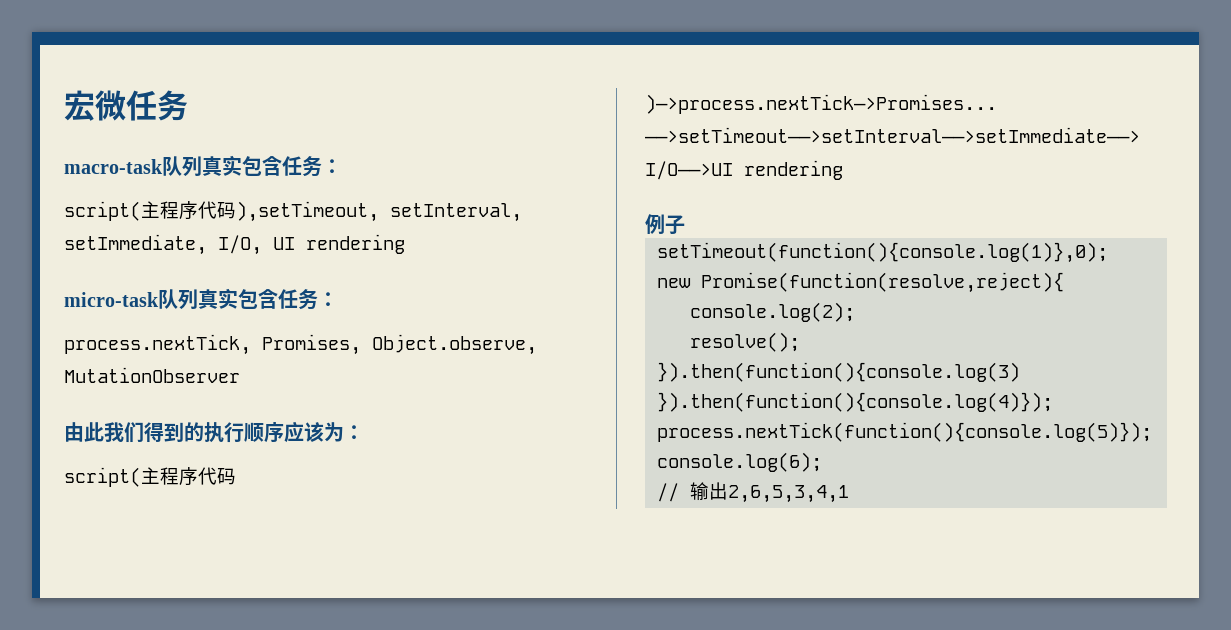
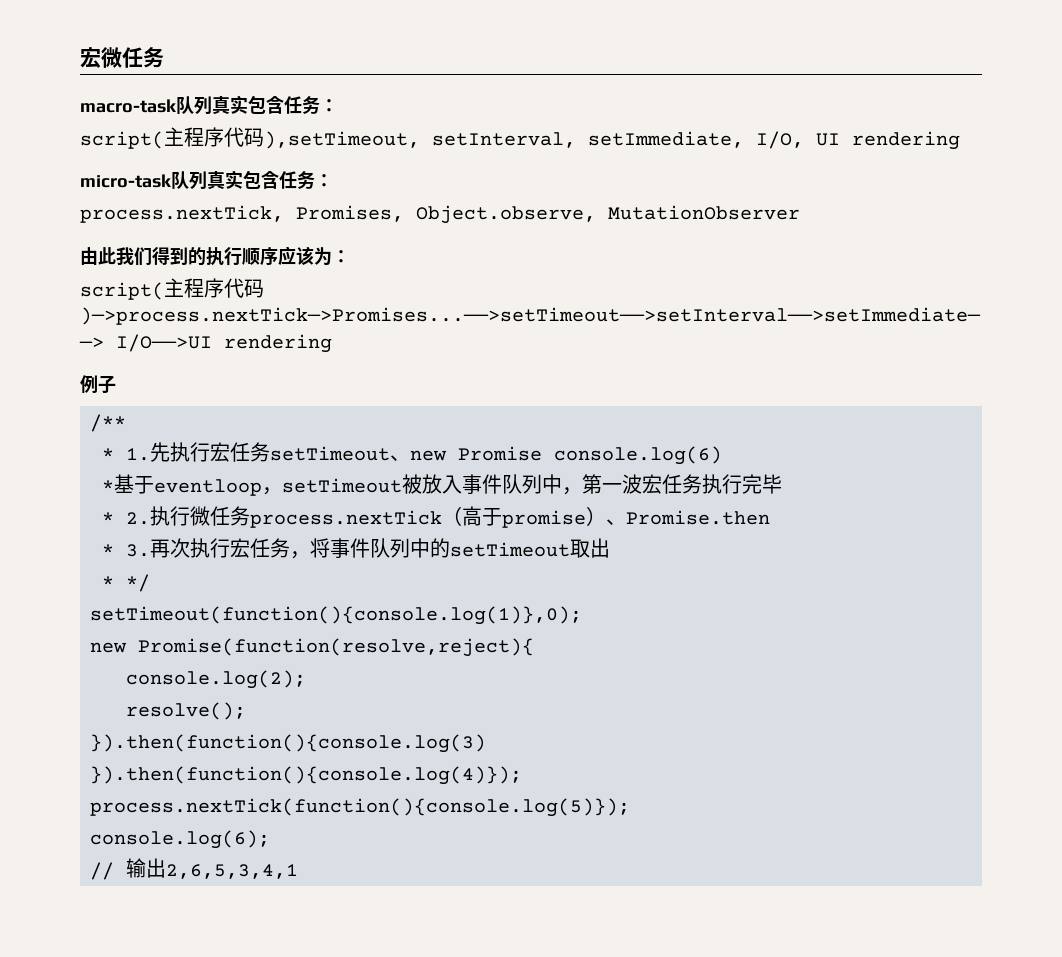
(685, 225) none -> [90,414,127,432] [102,442,723,465] [102,474,783,496] [102,506,771,528] [102,538,611,559] [102,574,151,592] // /** // * 1.先执行宏任务setTimeout、new Promise console.log(6) // *基于eventloop，setTimeout被放入事件队列中，第一波宏任务执行完毕 // * 2.执行微任务process.nextTick（高于promise）、Promise.then // * 3.再次执行宏任务，将事件队列中的setTimeout取出 // * */

